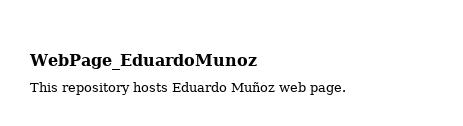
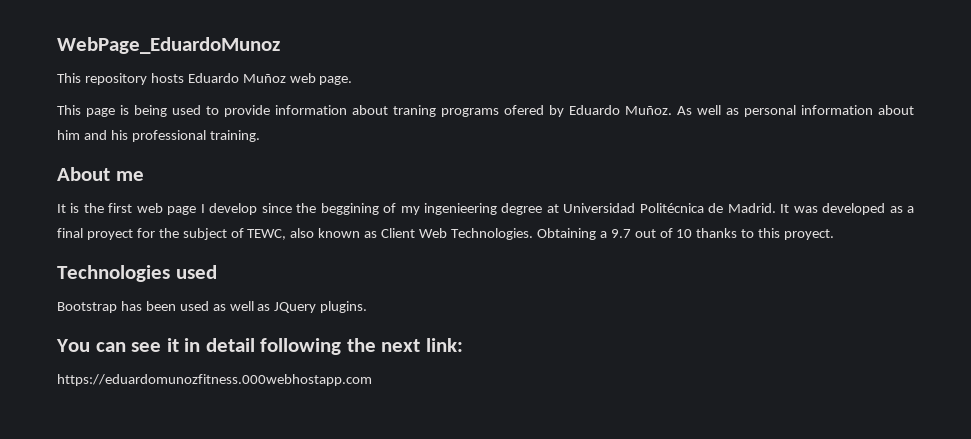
(346, 90) none -> [57,105,914,117] [57,130,260,142] [57,167,144,181] [57,203,915,215] [57,228,835,240] [57,265,217,282] [57,301,368,313] [56,338,463,355] [57,374,372,386] // This page is being used to provide information about traning programs ofered by Eduardo Muñoz. As well as personal information about him and his professional training. // About me // It is the first web page I develop since the beggining of my ingenieering degree at Universidad Politécnica de Madrid. It was developed as a final proyect for the subject of TEWC, also known as Client Web Technologies. Obtaining a 9.7 out of 10 thanks to this proyect. // Technologies used // Bootstrap has been used as well as JQuery plugins. // You can see it in detail following the next link: // https://eduardomunozfitness.000webhostapp.com

